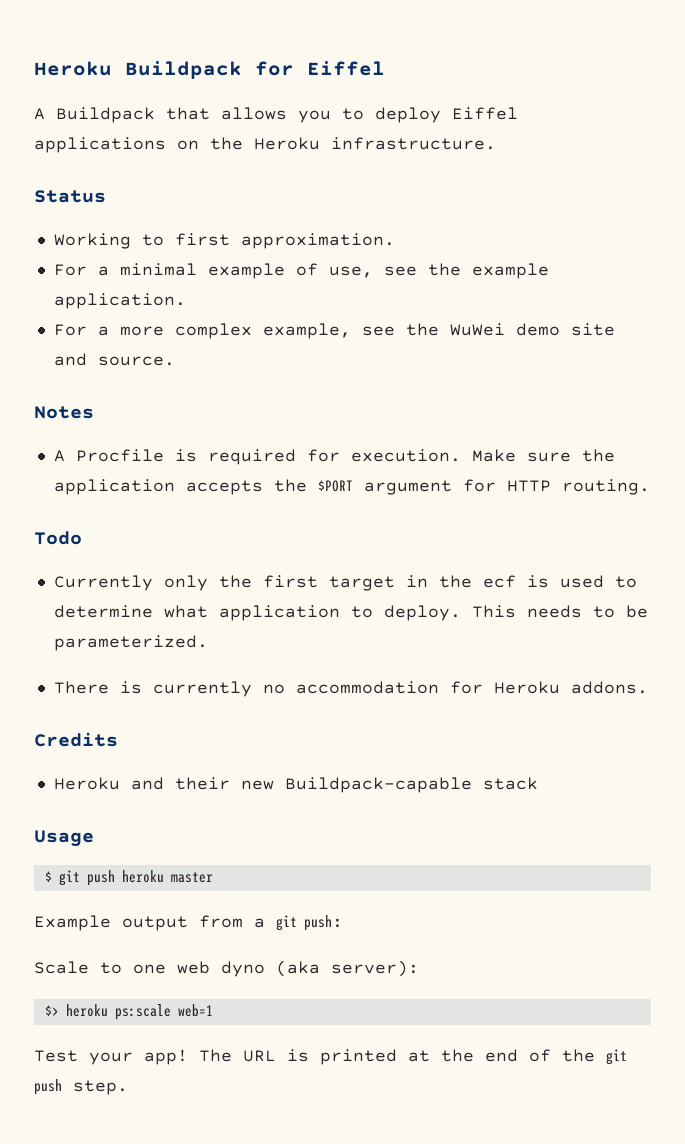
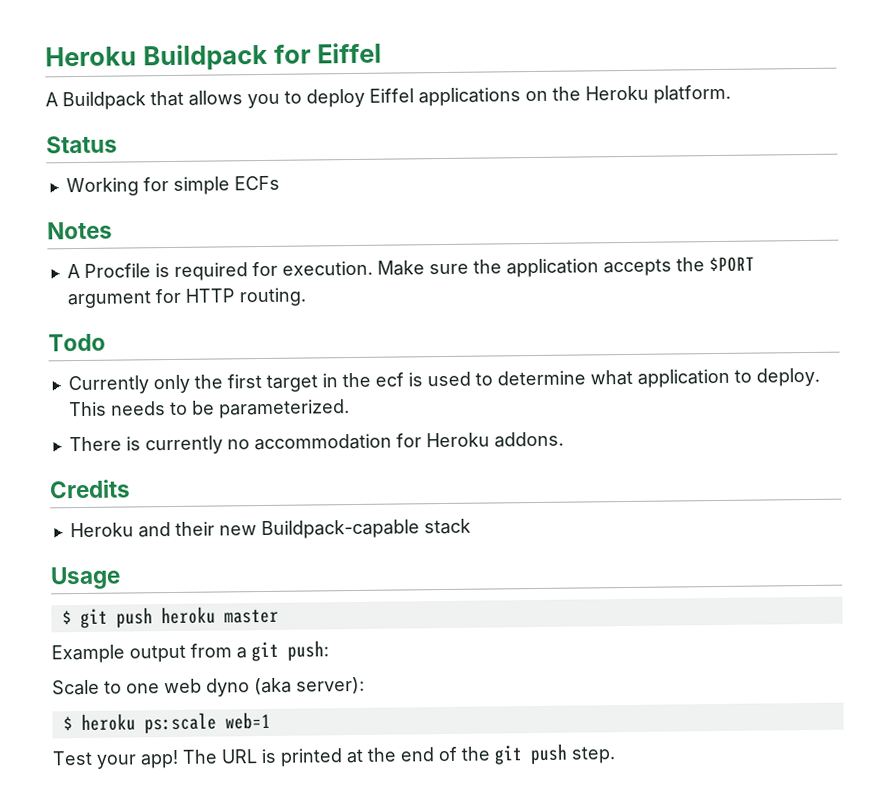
[331,137,496,150] infrastructure. -> [653,84,731,104] platform.
[141,233,395,249] [53,263,549,279] [53,293,186,309] [53,323,615,339] [53,353,175,366] to first approximation. // For a minimal example of use, see the example application. // For a more complex example, see the WuWei demo site and source. -> [142,175,280,195] for simple ECFs
[44,1005,59,1016] $> -> [62,716,73,731] $

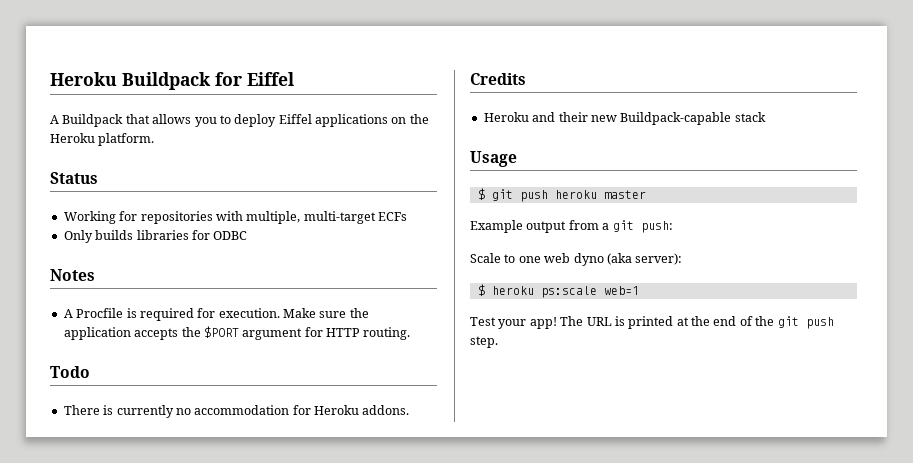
[172,175,280,195] simple ECFs -> [140,211,407,224] [63,230,248,243] repositories with multiple, multi-target ECFs // Only builds libraries for ODBC
[67,367,820,395] [68,399,350,419] // Currently only the first target in the ecf is used to determine what application to deploy. This needs to be parameterized. -> (90, 372) none

